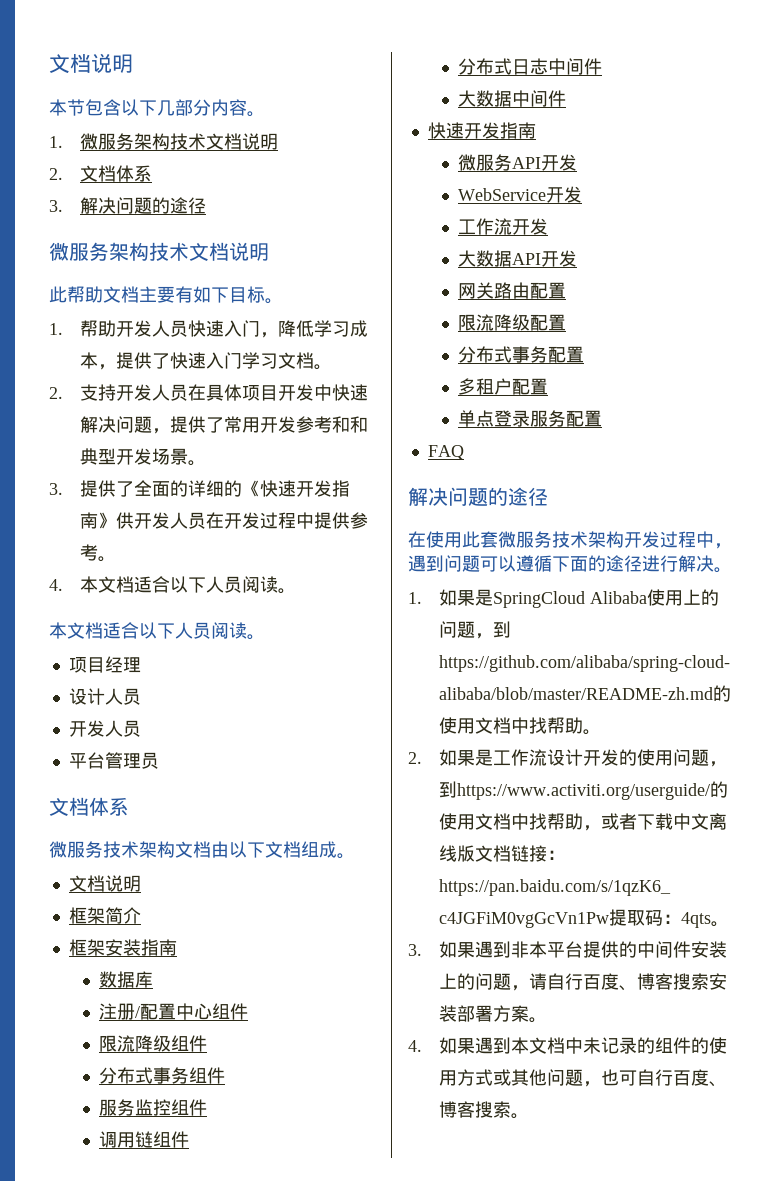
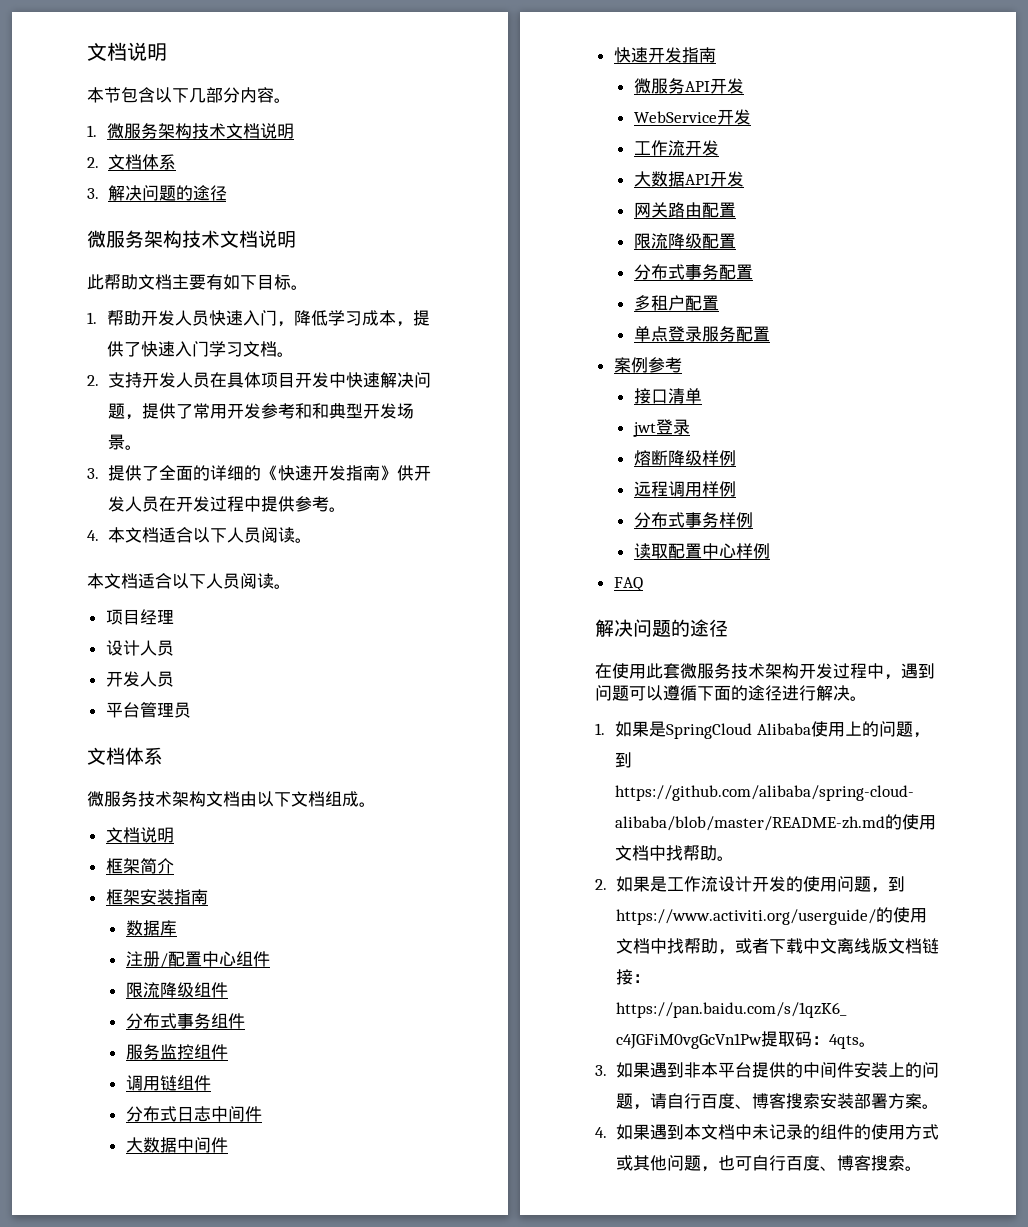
(603, 418) none -> [613,357,682,373] [633,388,702,404] [632,419,690,437] [633,450,736,466] [633,481,736,497] [633,512,753,528] [633,543,770,559] // 案例参考 // 接口清单 // jwt登录 // 熔断降级样例 // 远程调用样例 // 分布式事务样例 // 读取配置中心样例

